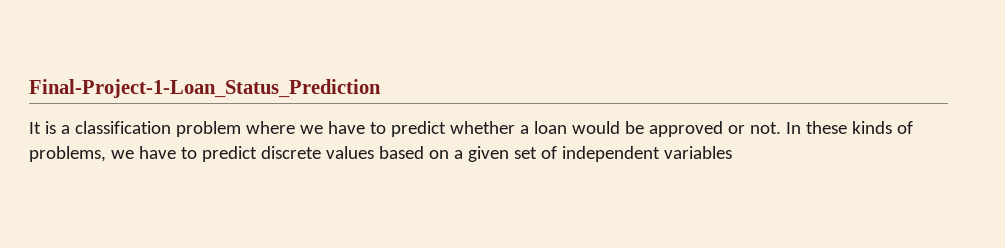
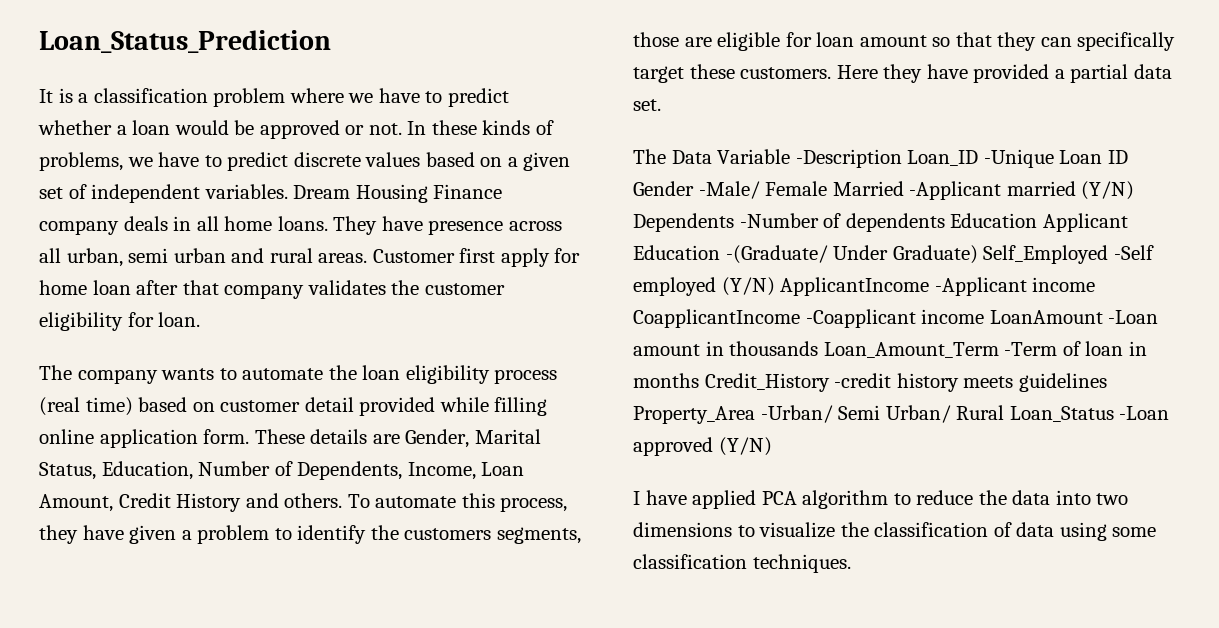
[29,79,381,98] Final-Project-1-Loan_Status_Prediction -> [39,30,331,53] Loan_Status_Prediction
[663,146,732,159] variables -> [204,184,503,203] [39,216,562,235] [39,248,581,267] [39,280,505,299] [39,312,201,331] [39,365,558,384] [39,397,548,416] [39,429,541,448] [39,461,525,480] [39,493,568,512] [39,525,581,544] [633,32,1176,51] [633,64,1172,83] [633,99,661,111] [633,149,1128,168] [633,181,1135,200] [633,213,1128,232] [633,245,1154,264] [633,277,1096,296] [633,309,1159,328] [633,341,1147,358] [633,373,1107,392] [633,405,1170,424] [633,437,772,456] [633,490,1129,509] [633,522,1157,541] [633,554,851,573] variables. Dream Housing Finance company deals in all home loans. They have presence across all urban, semi urban and rural areas. Customer first apply for home loan after that company validates the customer eligibility for loan. // The company wants to automate the loan eligibility process (real time) based on customer detail provided while filling online application form. These details are Gender, Marital Status, Education, Number of Dependents, Income, Loan Amount, Credit History and others. To automate this process, they have given a problem to identify the customers segments, those are eligible for loan amount so that they can specifically target these customers. Here they have provided a partial data set. // The Data Variable -Description Loan_ID -Unique Loan ID Gender -Male/ Female Married -Applicant married (Y/N) Dependents -Number of dependents Education Applicant Education -(Graduate/ Under Graduate) Self_Employed -Self employed (Y/N) ApplicantIncome -Applicant income CoapplicantIncome -Coapplicant income LoanAmount -Loan amount in thousands Loan_Amount_Term -Term of loan in months Credit_History -credit history meets guidelines Property_Area -Urban/ Semi Urban/ Rural Loan_Status -Loan approved (Y/N) // I have applied PCA algorithm to reduce the data into two dimensions to visualize the classification of data using some classification techniques.

